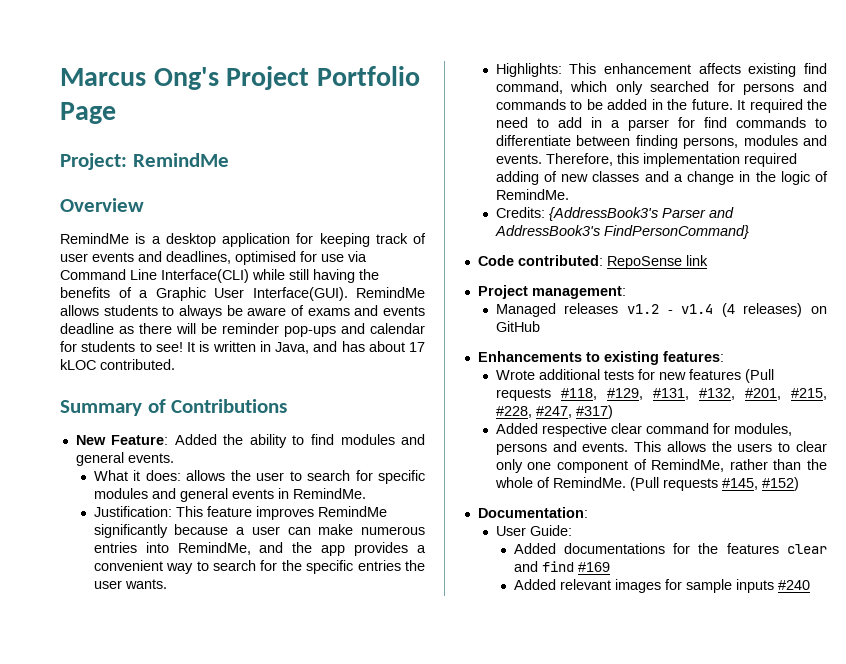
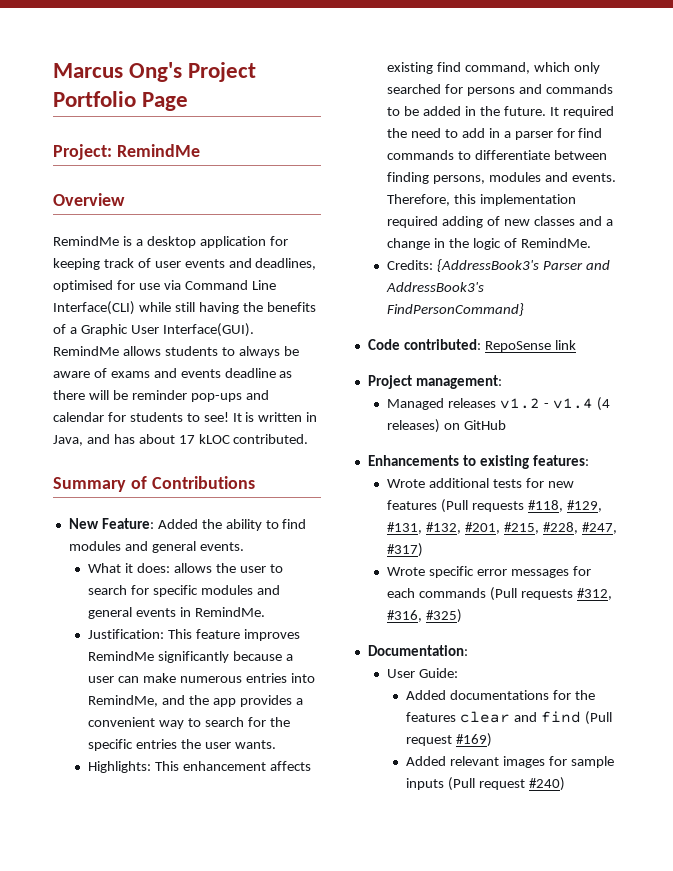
[495,423,792,437] [495,441,827,455] [495,459,827,473] [494,477,799,491] Added respective clear command for modules, persons and events. This allows the users to clear only one component of RemindMe, rather than the whole of RemindMe. (Pull requests #145, #152) -> [387,566,591,578] [387,587,612,601] [387,609,463,623] Wrote specific error messages for each commands (Pull requests #312, #316, #325)
[577,562,610,572] #169 -> [584,711,612,725] [406,733,493,747] (Pull request #169)
[777,580,810,590] #240 -> [448,777,566,791] (Pull request #240)

